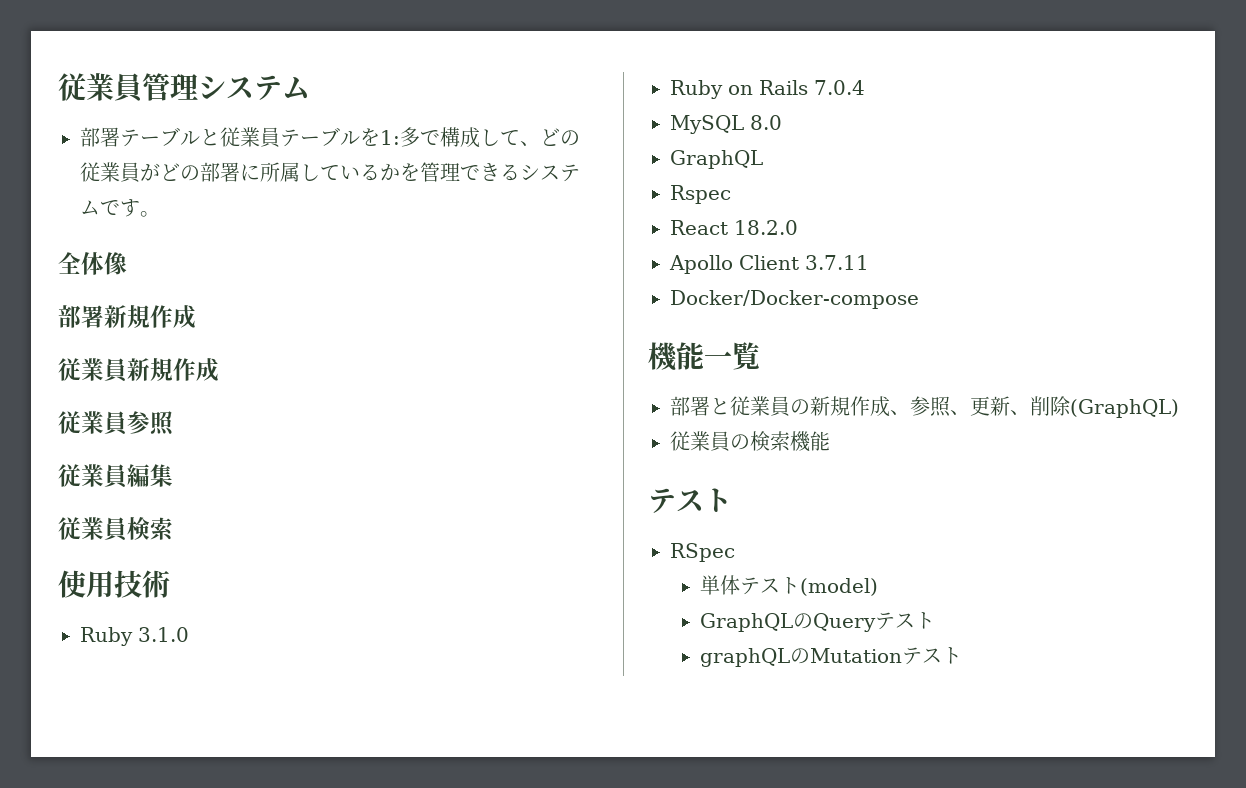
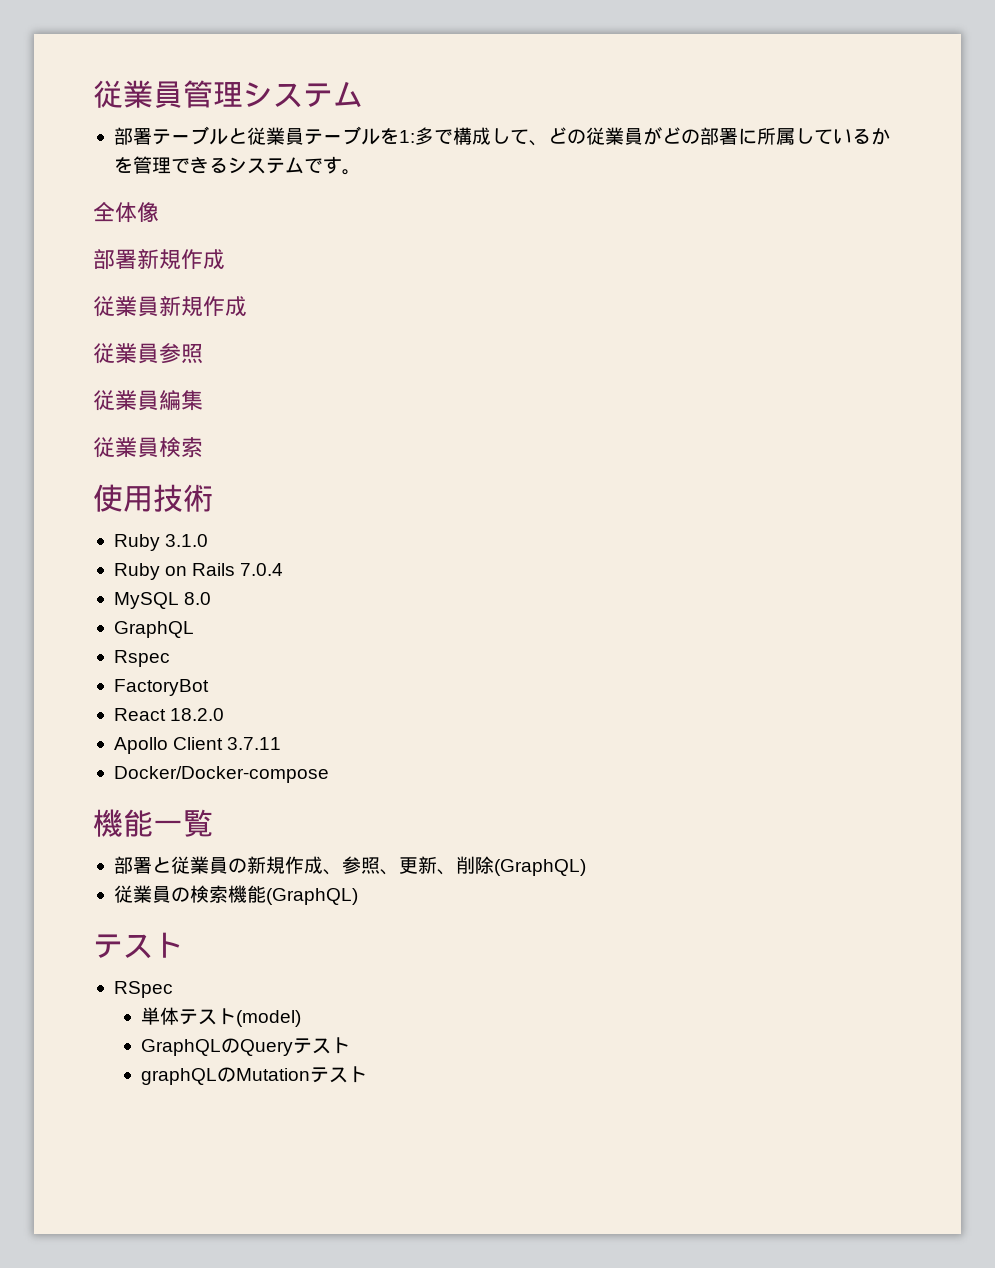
(731, 194) none -> [113,679,209,696] // FactoryBot
(830, 441) none -> [265,888,358,905] (GraphQL)

